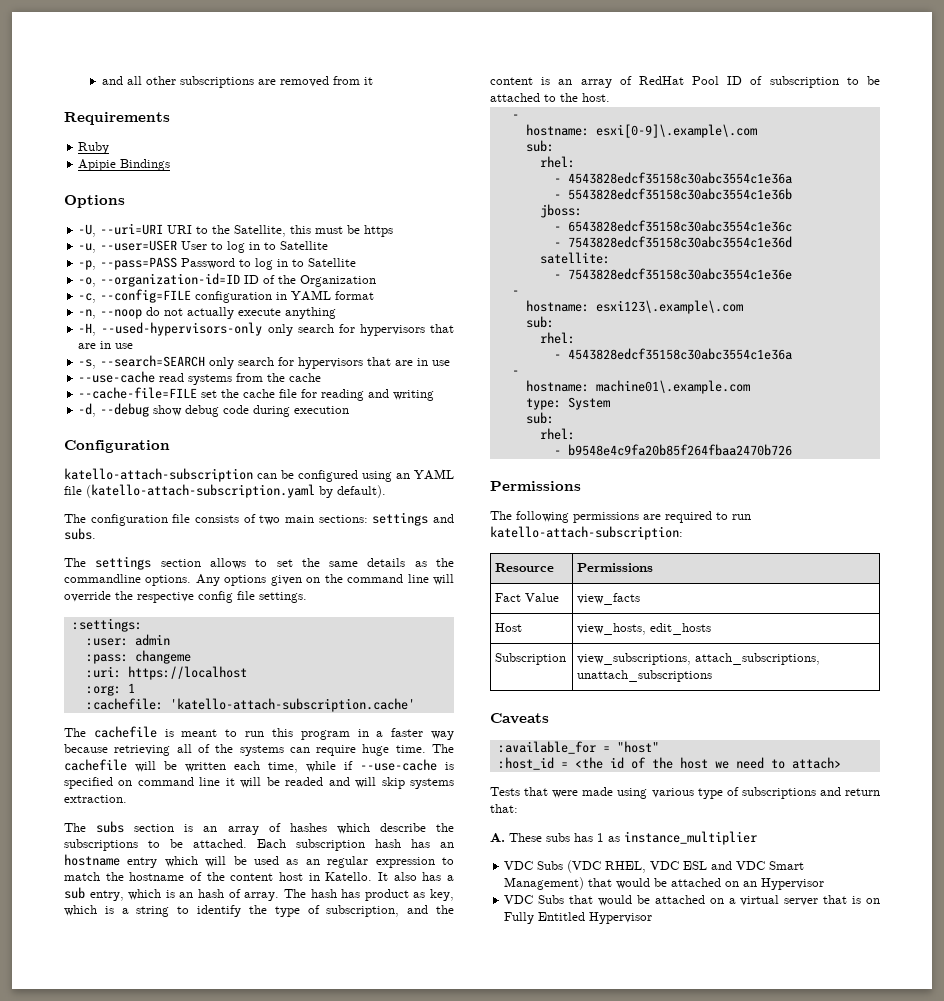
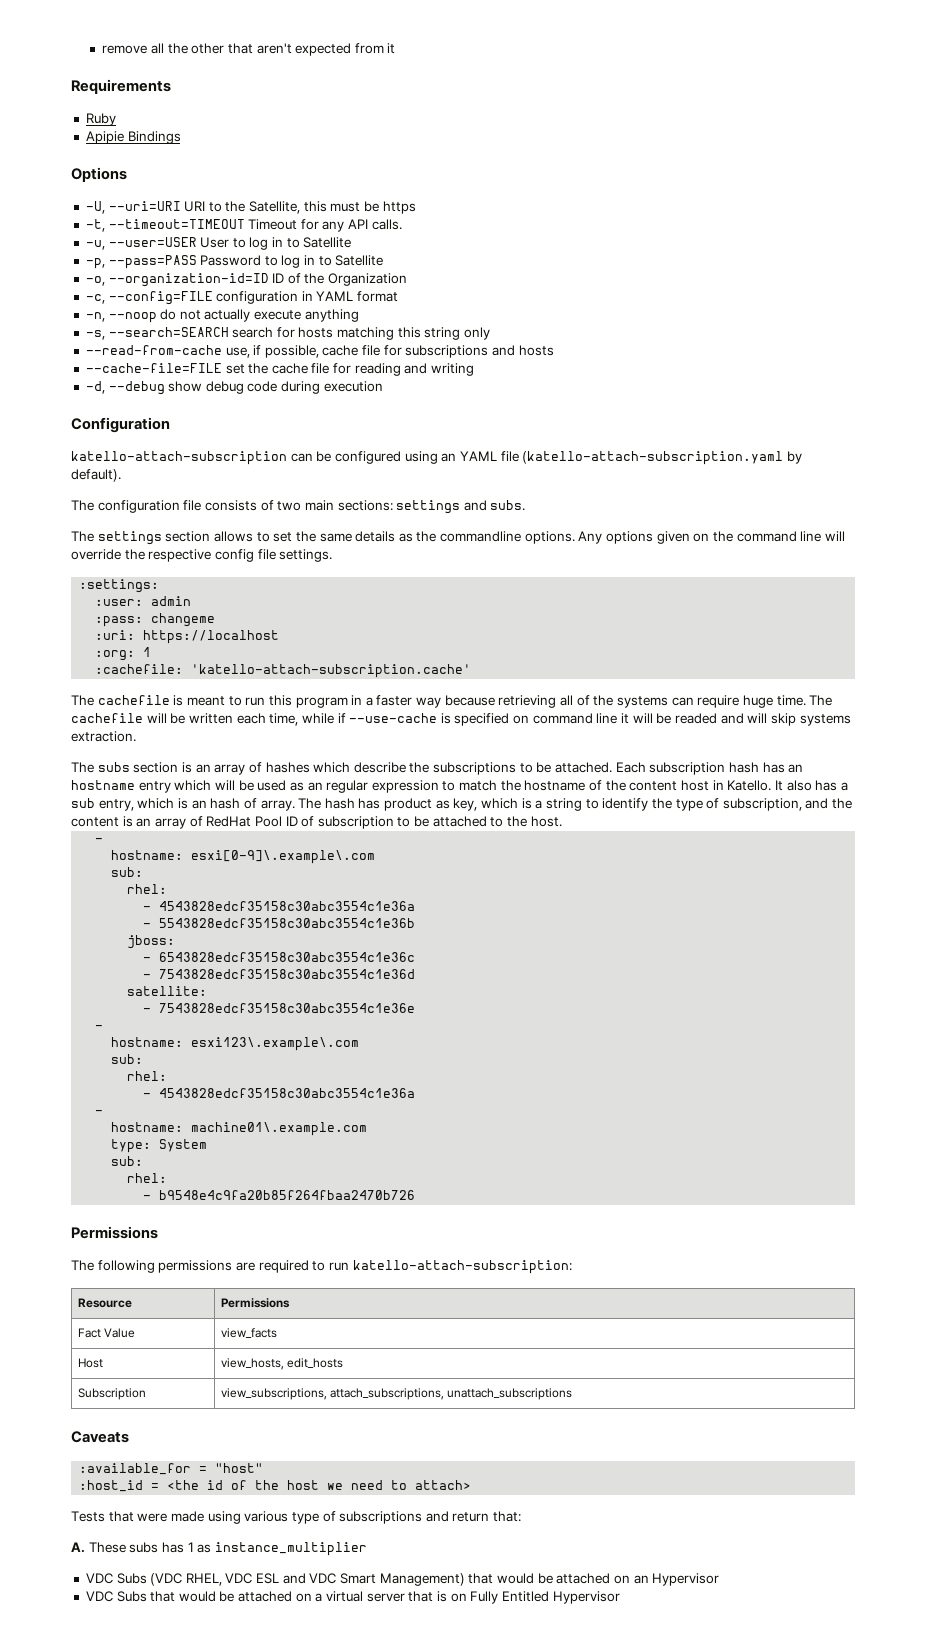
[101,76,329,88] and all other subscriptions are removed -> [102,43,352,56] remove all the other that aren't expected
(394, 231) none -> [85,219,402,232] // -t, --timeout=TIMEOUT Timeout for any API calls.
[78,322,454,336] [78,341,134,349] [78,355,451,369] [78,371,322,385] -H, --used-hypervisors-only only search for hypervisors that are in use // -s, --search=SEARCH only search for hypervisors that are in use // --use-cache read systems from the cache -> [85,327,491,340] [85,345,554,358] -s, --search=SEARCH search for hosts matching this string only // --read-from-cache use, if possible, cache file for subscriptions and hosts

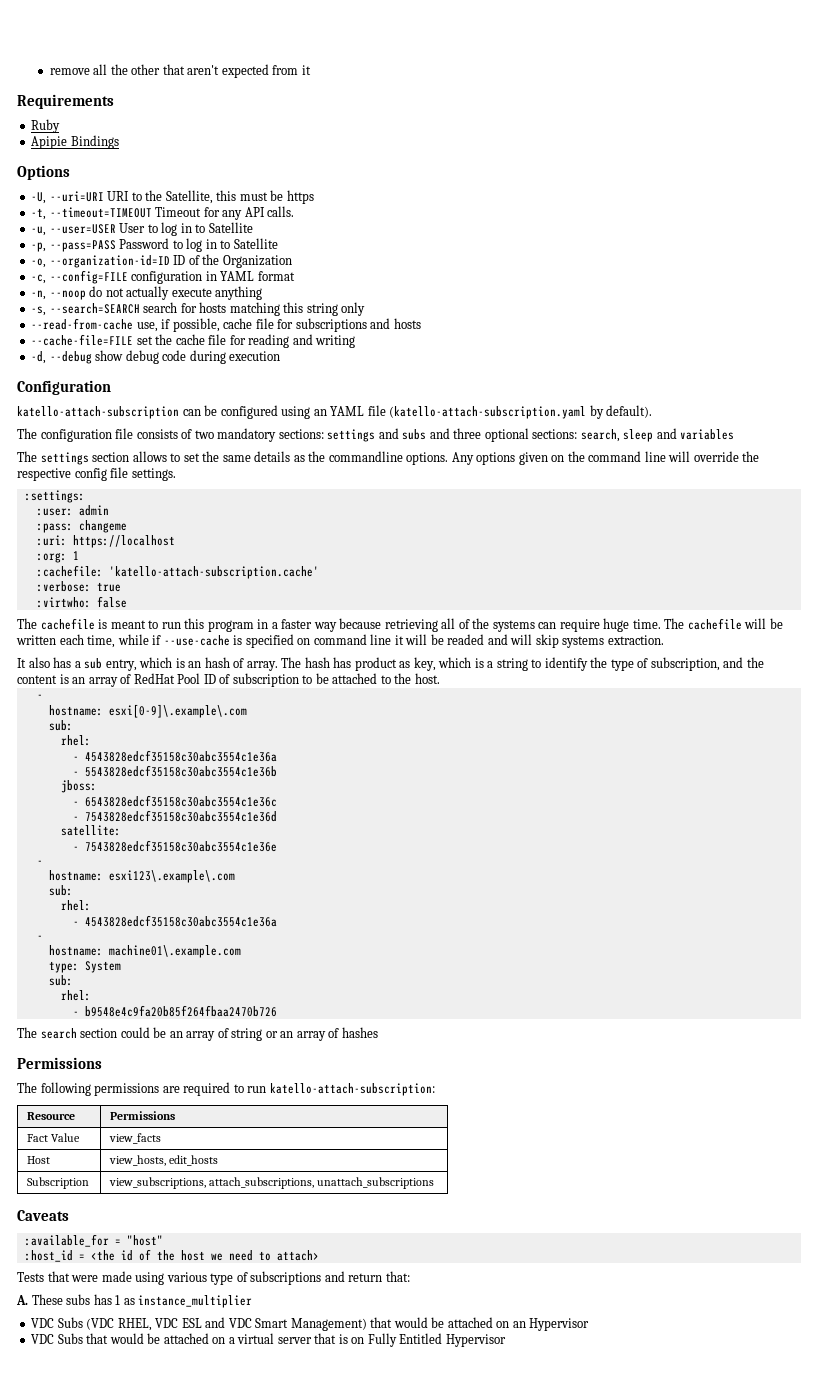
[304,500,334,511] main -> [217,428,277,442] mandatory
[490,500,526,511] subs. -> [402,428,735,442] subs and three optional sections: search, sleep and variables
(472, 671) none -> [36,581,121,592] [36,596,127,608] // :verbose: true // :virtwho: false
[71,762,804,775] [71,780,772,793] The subs section is an array of hashes which describe the subscriptions to be attached. Each subscription hash has an hostname entry which will be used as an regular expression to match the hostname of the content host in Katello. -> (664, 640) none
(416, 1195) none -> [17,1027,378,1041] // The search section could be an array of string or an array of hashes

